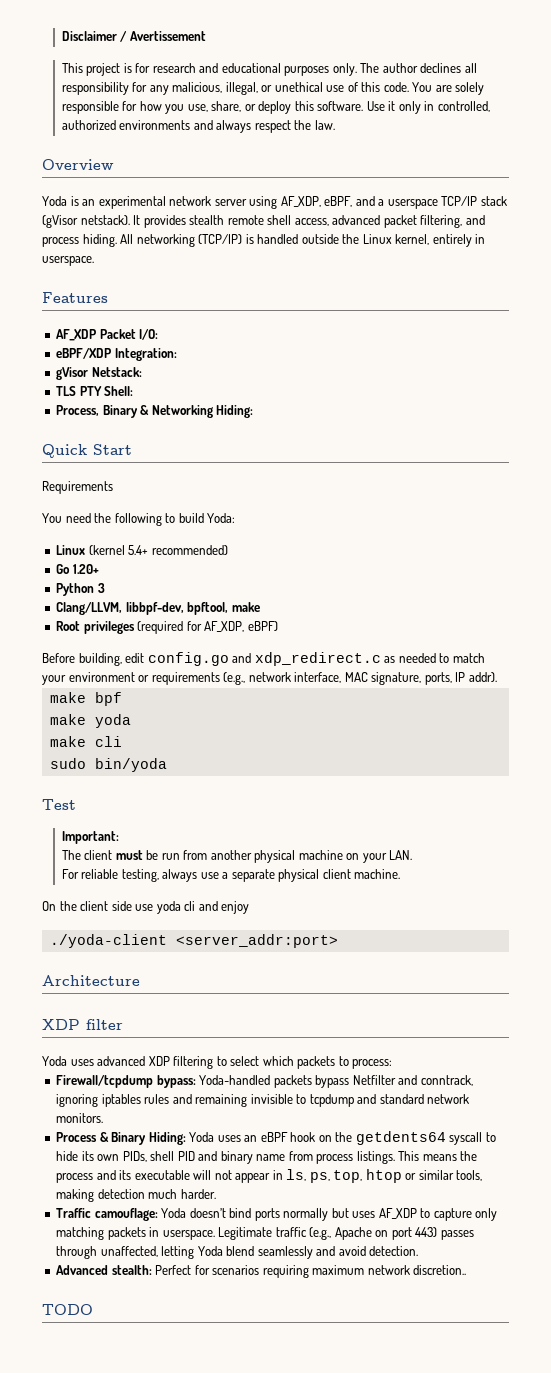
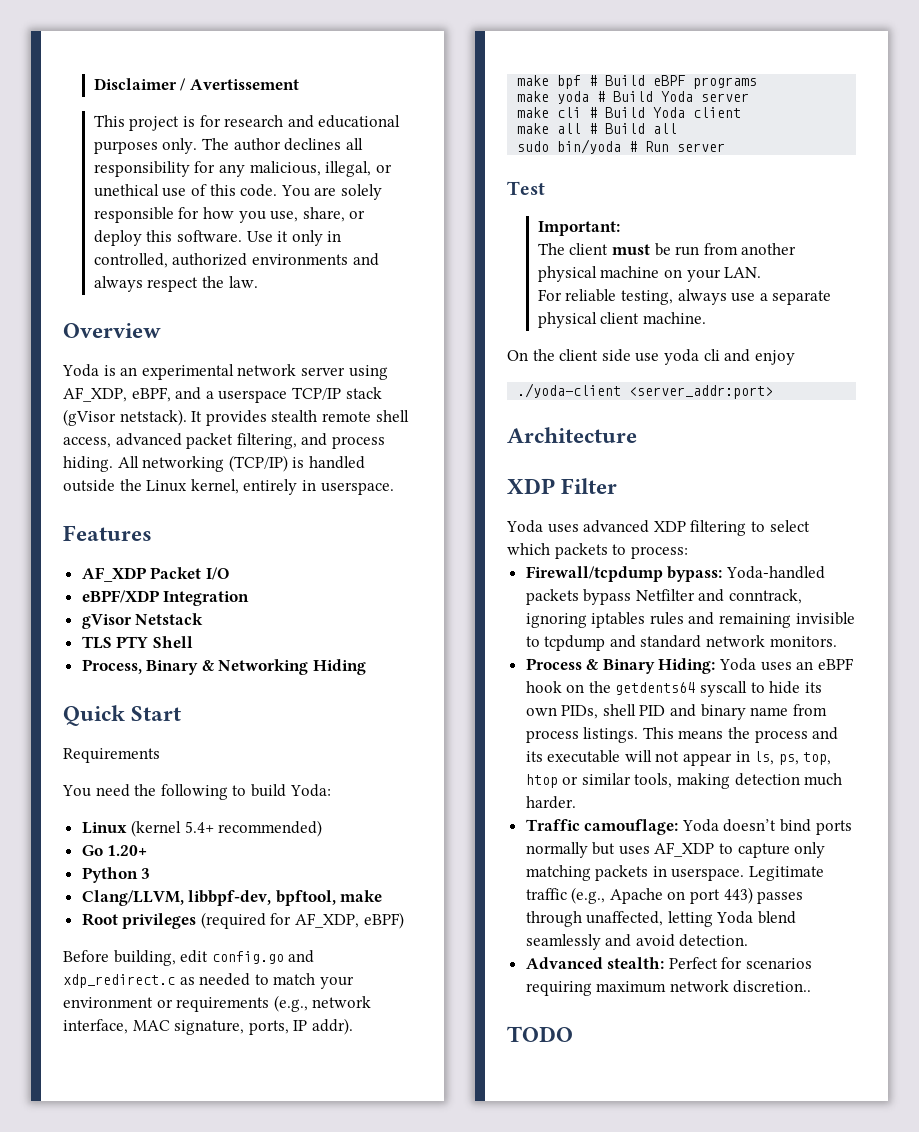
[139,329,159,340] I/O: -> [205,567,229,580] I/O
[114,348,177,361] Integration: -> [163,591,250,606] Integration
[91,367,142,377] Netstack: -> [135,613,204,625] Netstack
[104,386,134,396] Shell: -> [152,636,193,648] Shell
[216,405,254,418] Hiding: -> [313,659,367,675] Hiding
[49,714,131,728] [49,736,122,747] // make yoda // make cli -> [589,75,758,89] [517,91,750,104] [517,107,742,118] [517,123,678,134] # Build eBPF programs // make yoda # Build Yoda server // make cli # Build Yoda client // make all # Build all
(167, 765) none -> [629,141,726,152] # Run server
[86,1019,123,1030] filter -> [561,478,618,494] Filter

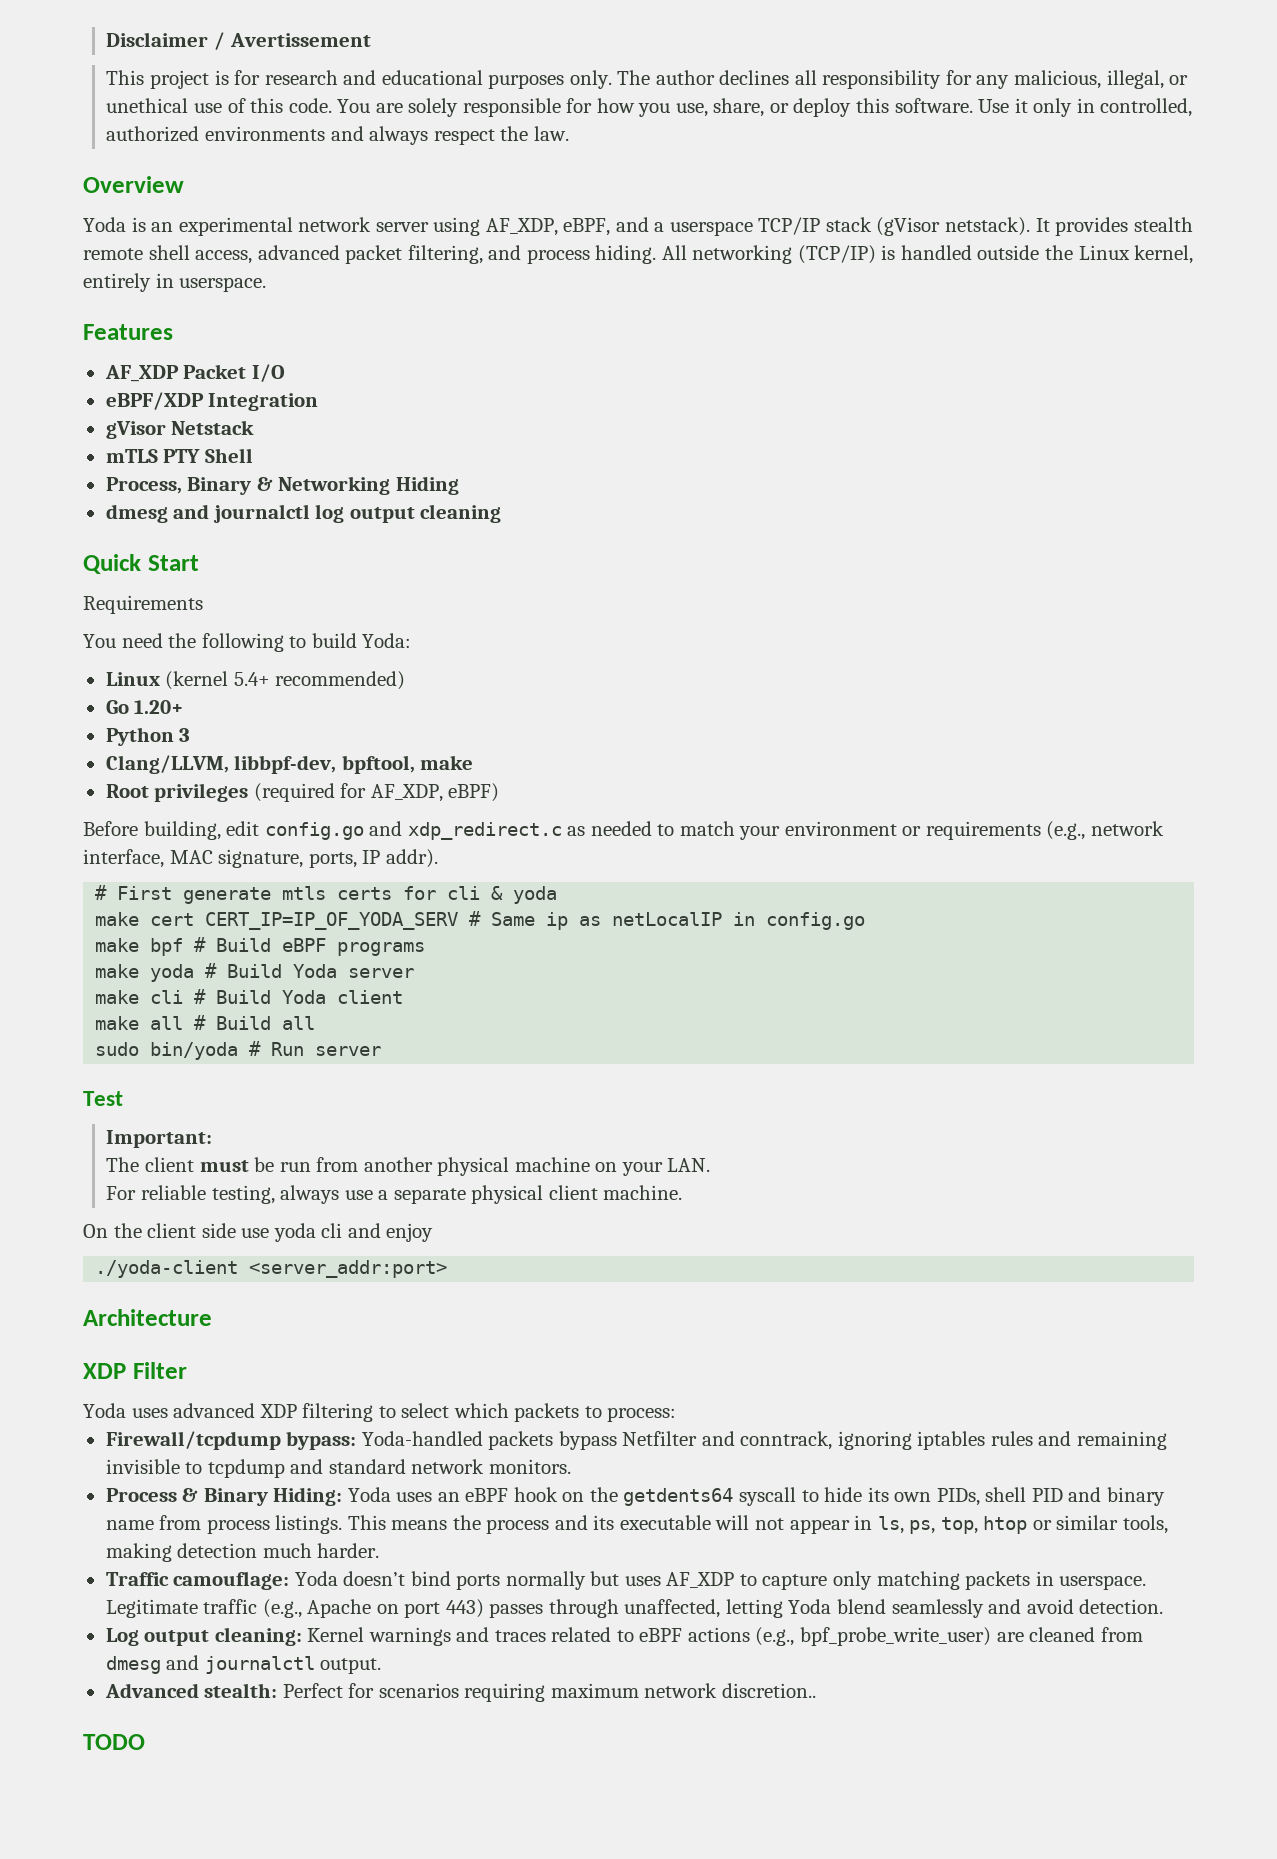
[81,636,112,649] TLS -> [105,449,158,463] mTLS
(367, 667) none -> [105,504,502,523] // dmesg and journalctl log output cleaning
(353, 1026) none -> [95,885,558,904] [95,911,866,930] // # First generate mtls certs for cli & yoda // make cert CERT_IP=IP_OF_YODA_SERV # Same ip as netLocalIP in config.go
(749, 940) none -> [105,1627,1143,1646] [105,1655,382,1674] // Log output cleaning: Kernel warnings and traces related to eBPF actions (e.g., bpf_probe_write_user) are cleaned from dmesg and journalctl output.

